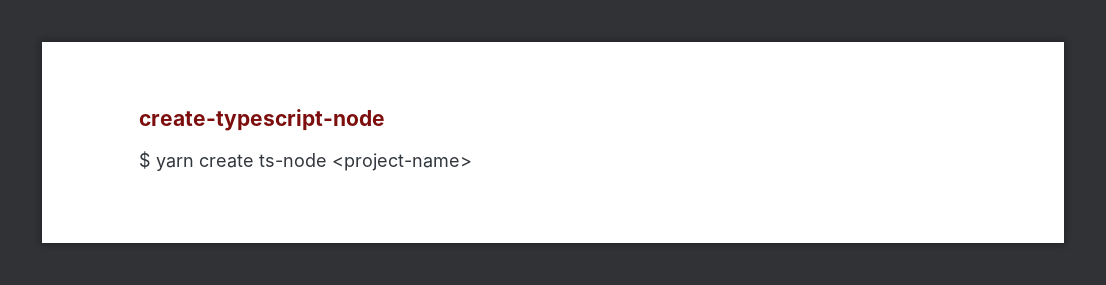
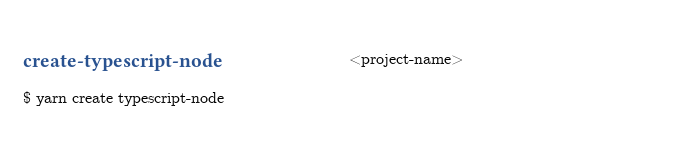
[259,153,327,167] ts-node -> [118,92,224,106] typescript-node

